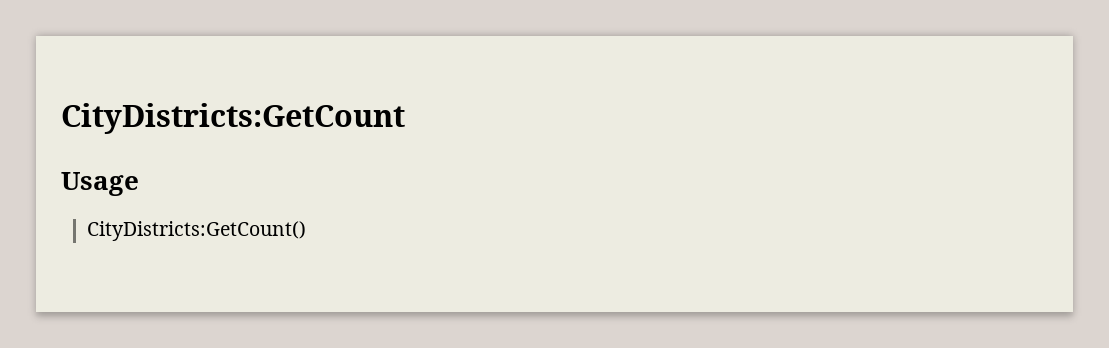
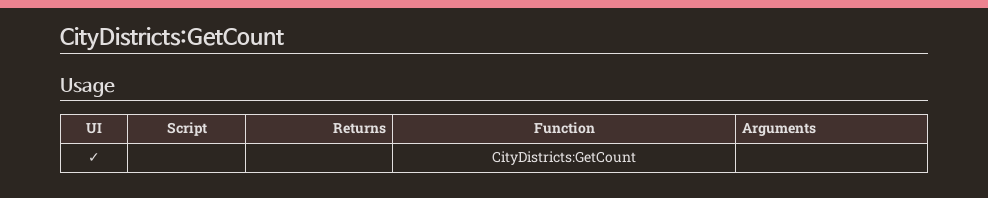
[87,221,307,241] // CityDistricts:GetCount() -> [86,123,102,134] [166,122,207,136] [332,123,386,134] [533,122,595,134] [742,123,817,136] [88,153,100,162] [492,151,636,165] // UI | Script | Returns | Function | Arguments // ✓ | | | CityDistricts:GetCount |

